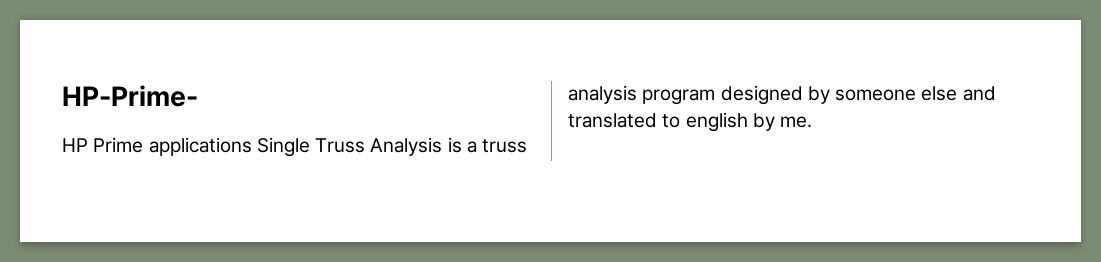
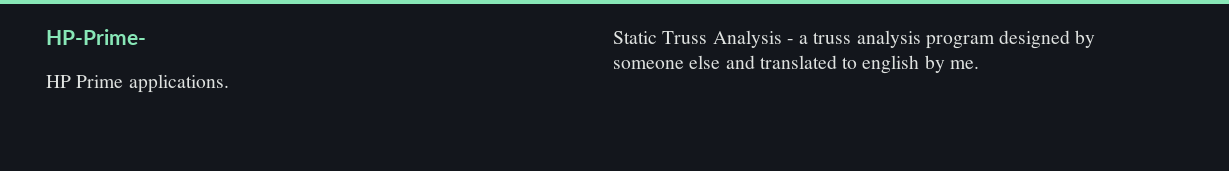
[148,137,310,157] applications Single -> [128,74,229,93] [613,31,657,44] applications. // Static
[447,137,462,153] is -> [786,39,794,44] -

